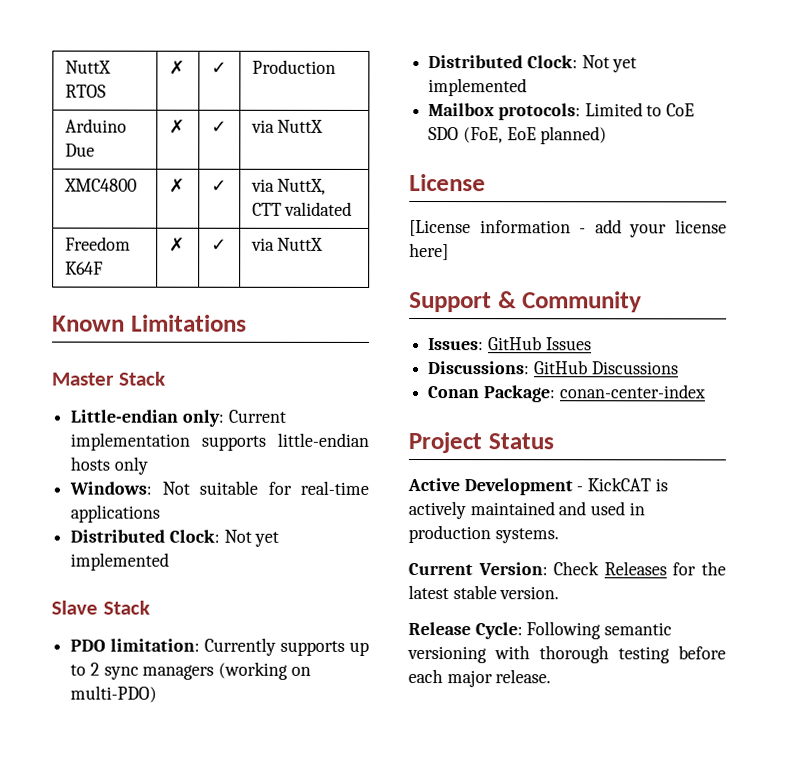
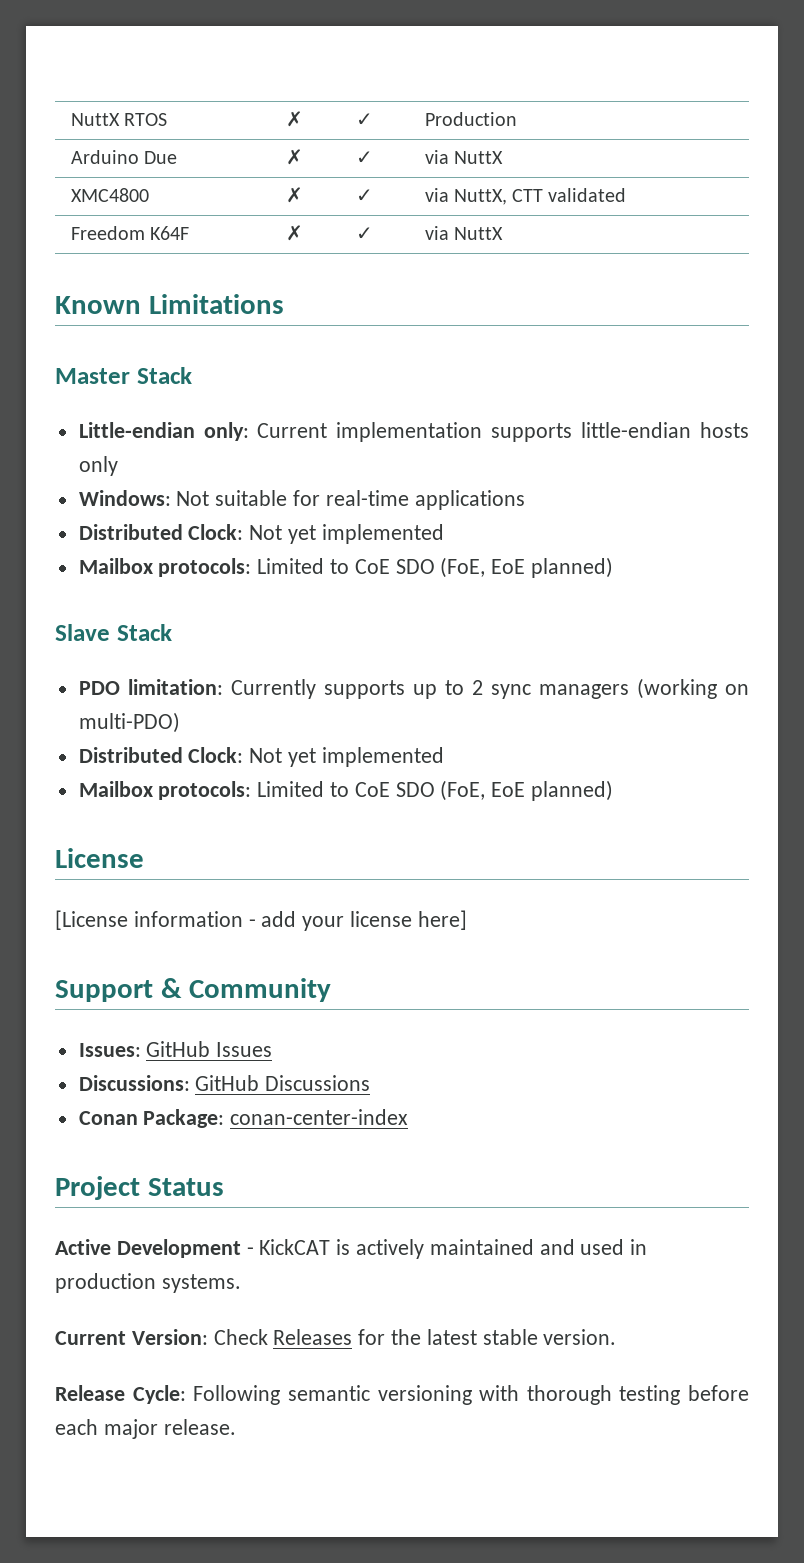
(170, 561) none -> [78,557,614,578] // Mailbox protocols: Limited to CoE SDO (FoE, EoE planned)

